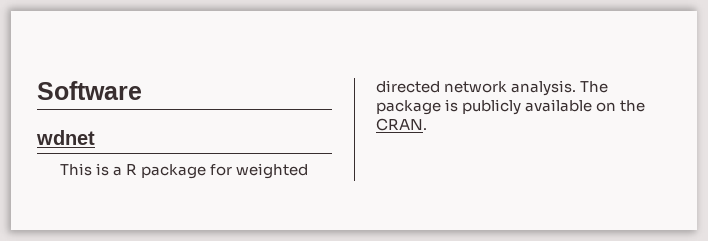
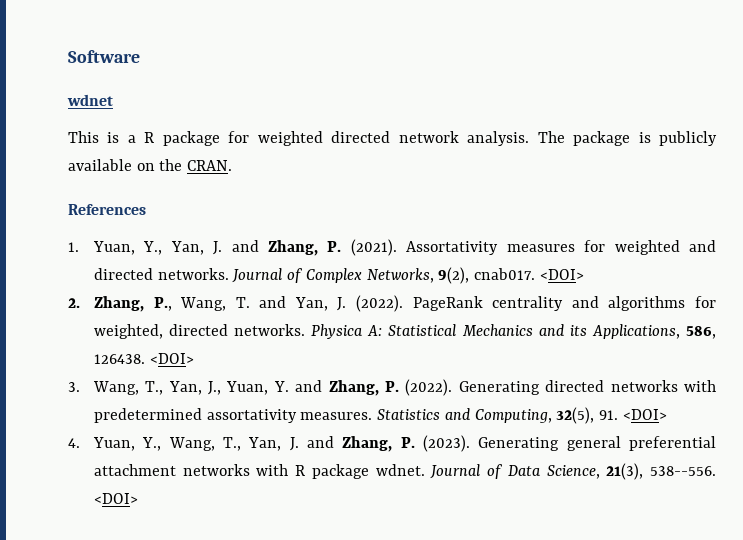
(427, 124) none -> [68,204,146,215] [68,239,716,256] [93,267,584,284] [68,295,716,312] [93,324,717,339] [93,353,194,364] [68,379,716,396] [93,407,667,424] [68,435,716,452] [93,463,716,480] [93,493,138,504] // References // 1. Yuan, Y., Yan, J. and Zhang, P. (2021). Assortativity measures for weighted and directed networks. Journal of Complex Networks, 9(2), cnab017. <DOI> // 2. Zhang, P., Wang, T. and Yan, J. (2022). PageRank centrality and algorithms for weighted, directed networks. Physica A: Statistical Mechanics and its Applications, 586, 126438. <DOI> // 3. Wang, T., Yan, J., Yuan, Y. and Zhang, P. (2022). Generating directed networks with predetermined assortativity measures. Statistics and Computing, 32(5), 91. <DOI> // 4. Yuan, Y., Wang, T., Yan, J. and Zhang, P. (2023). Generating general preferential attachment networks with R package wdnet. Journal of Data Science, 21(3), 538--556. <DOI>

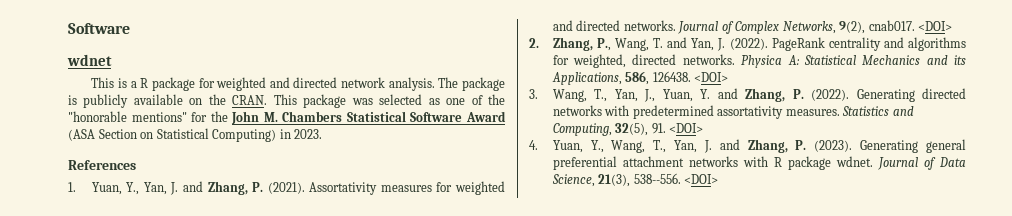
(323, 138) none -> [269,77,290,88] and
(233, 165) none -> [273,94,505,108] [68,111,506,125] [68,128,323,142] This package was selected as one of the "honorable mentions" for the John M. Chambers Statistical Software Award (ASA Section on Statistical Computing) in 2023.

